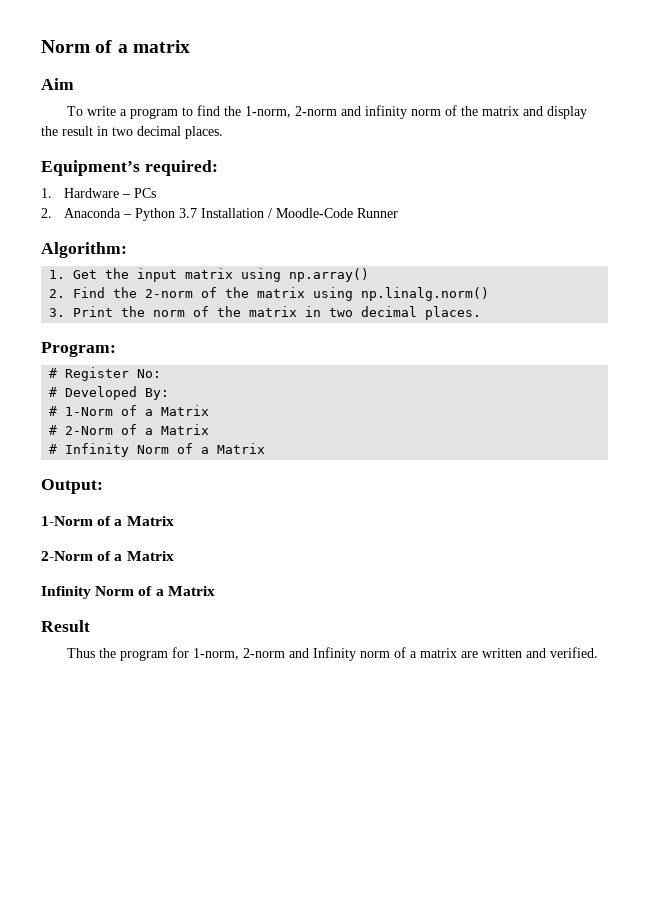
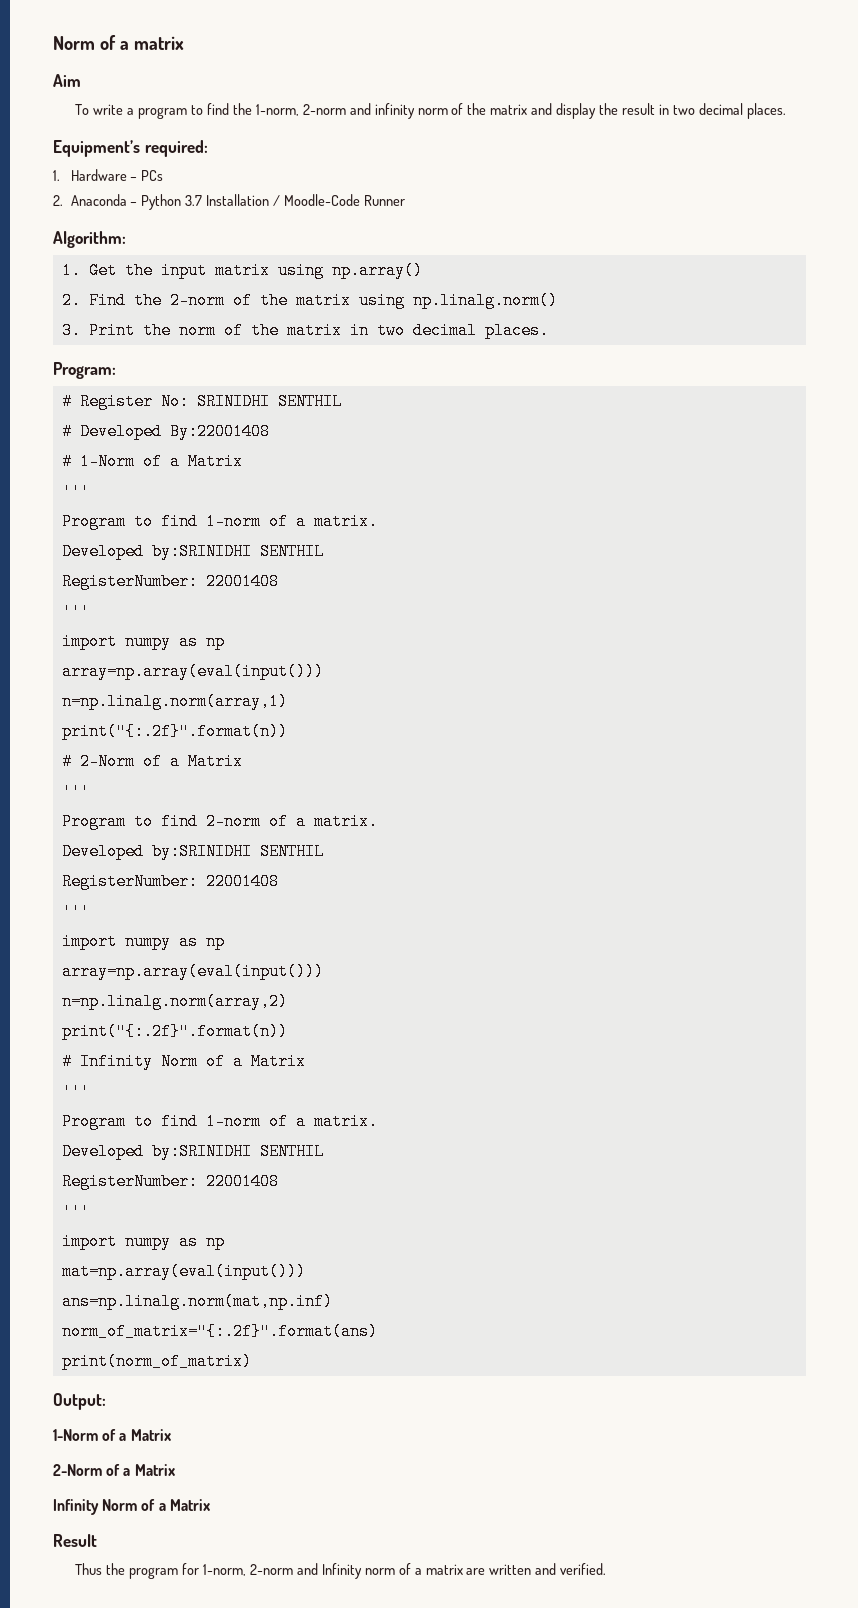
(162, 373) none -> [196,393,342,410] SRINIDHI SENTHIL
[145,388,170,400] By: -> [169,423,270,440] By:22001408
(210, 410) none -> [61,483,90,500] [61,513,378,530] [61,543,324,560] [61,573,279,590] [61,603,90,620] [61,633,225,650] [61,663,324,680] [61,693,288,710] [61,723,288,740] // ''' // Program to find 1-norm of a matrix. // Developed by:SRINIDHI SENTHIL // RegisterNumber: 22001408 // ''' // import numpy as np // array=np.array(eval(input())) // n=np.linalg.norm(array,1) // print("{:.2f}".format(n))
(210, 429) none -> [61,783,90,800] [61,813,378,830] [61,843,324,860] [61,873,279,890] [61,903,90,920] [61,933,225,950] [61,963,324,980] [61,993,288,1010] [61,1023,288,1040] // ''' // Program to find 2-norm of a matrix. // Developed by:SRINIDHI SENTHIL // RegisterNumber: 22001408 // ''' // import numpy as np // array=np.array(eval(input())) // n=np.linalg.norm(array,2) // print("{:.2f}".format(n))
(266, 448) none -> [61,1083,90,1100] [61,1113,378,1130] [61,1143,324,1160] [61,1173,279,1190] [61,1203,90,1220] [61,1233,225,1250] [61,1263,306,1280] [61,1293,333,1310] [61,1323,378,1340] [61,1353,252,1370] // ''' // Program to find 1-norm of a matrix. // Developed by:SRINIDHI SENTHIL // RegisterNumber: 22001408 // ''' // import numpy as np // mat=np.array(eval(input())) // ans=np.linalg.norm(mat,np.inf) // norm_of_matrix="{:.2f}".format(ans) // print(norm_of_matrix)

